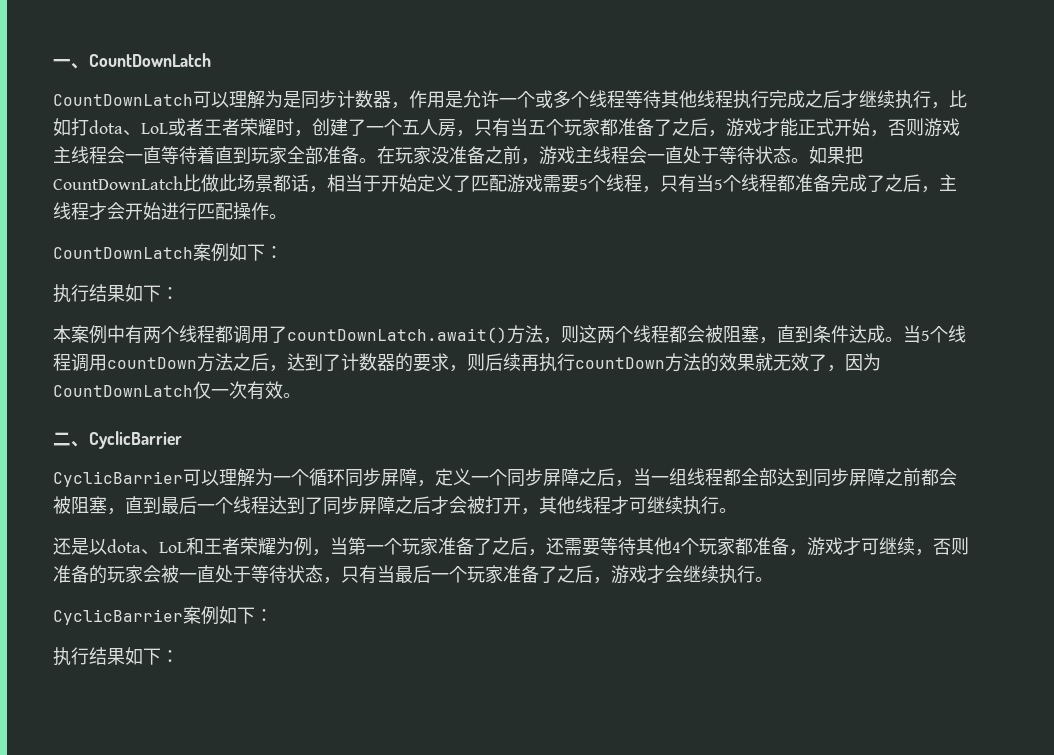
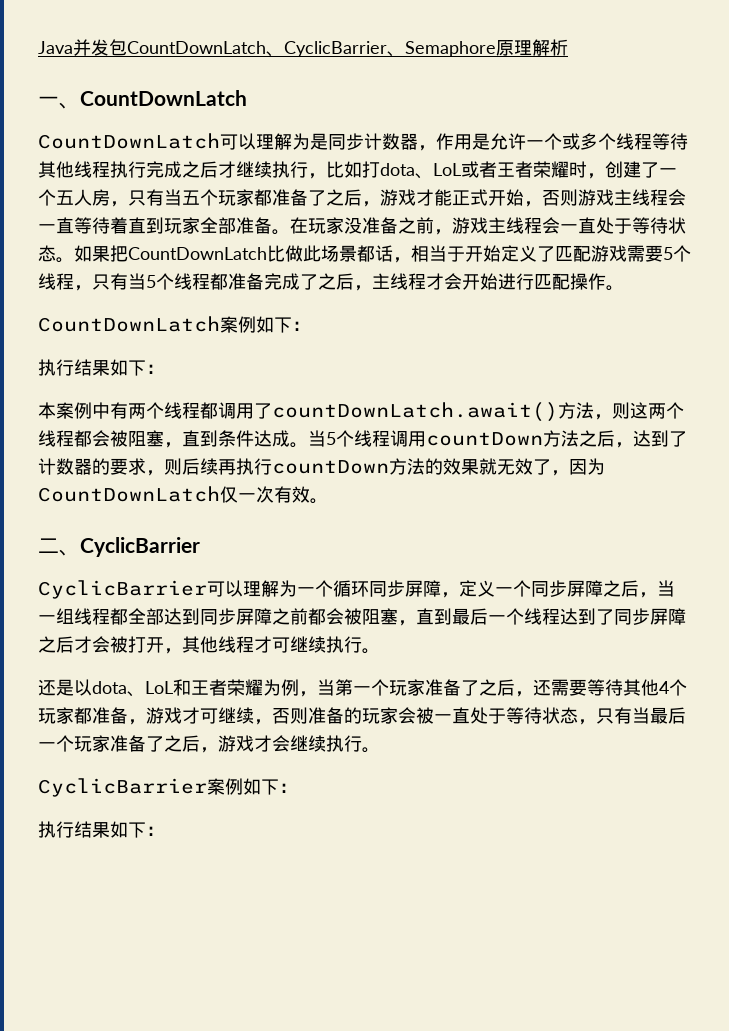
(53, 63) none -> [38,39,568,57] Java并发包CountDownLatch、CyclicBarrier、Semaphore原理解析 //

